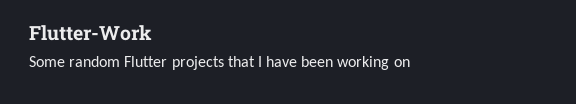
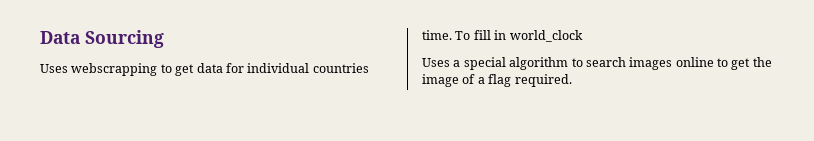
[29,25,152,41] [29,56,410,70] Flutter-Work // Some random Flutter projects that I have been working on -> [40,30,164,48] [40,63,369,76] [422,30,583,42] [422,57,772,70] [422,74,572,87] Data Sourcing // Uses webscrapping to get data for individual countries time. To fill in world_clock // Uses a special algorithm to search images online to get the image of a flag required.

